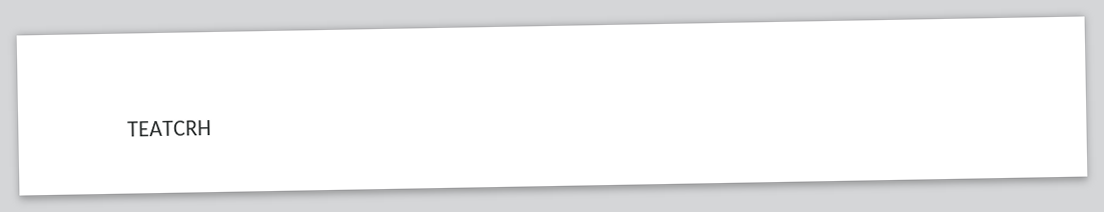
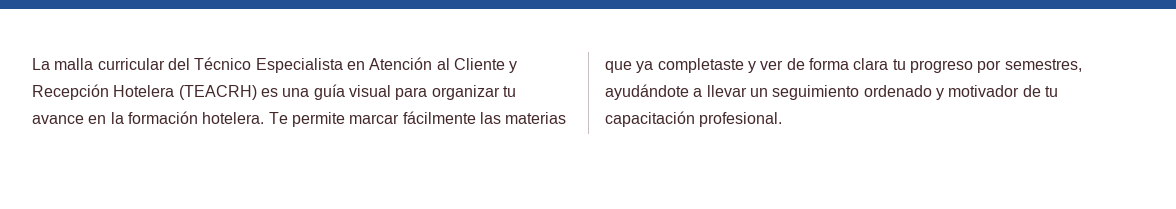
[127,120,212,137] TEATCRH -> [32,57,518,73] [32,84,516,100] [32,111,567,127] [605,58,1082,73] [605,84,1058,100] [605,111,783,127] La malla curricular del Técnico Especialista en Atención al Cliente y Recepción Hotelera (TEACRH) es una guía visual para organizar tu avance en la formación hotelera. Te permite marcar fácilmente las materias que ya completaste y ver de forma clara tu progreso por semestres, ayudándote a llevar un seguimiento ordenado y motivador de tu capacitación profesional.

